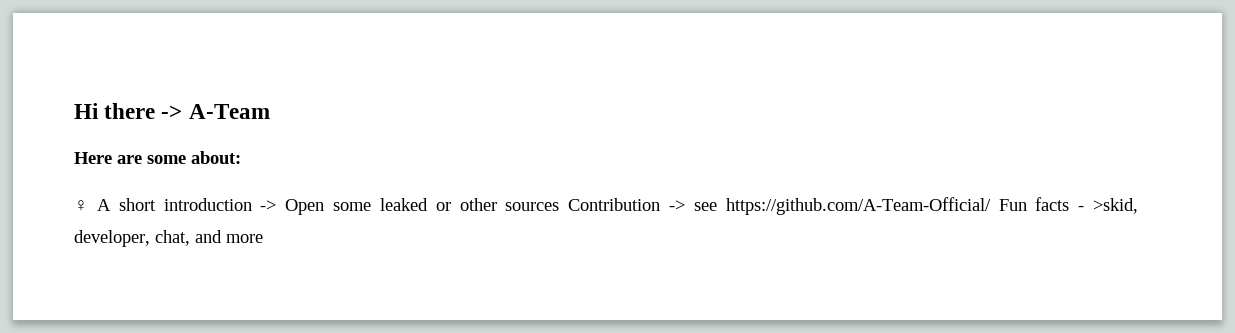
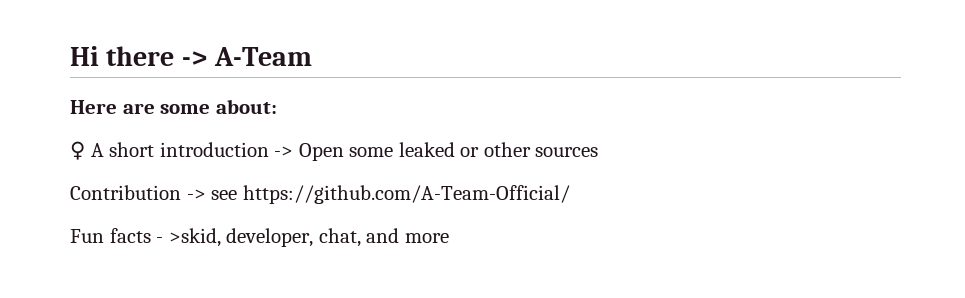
(560, 206) none -> (599, 152) //
(991, 206) none -> (570, 194) //

